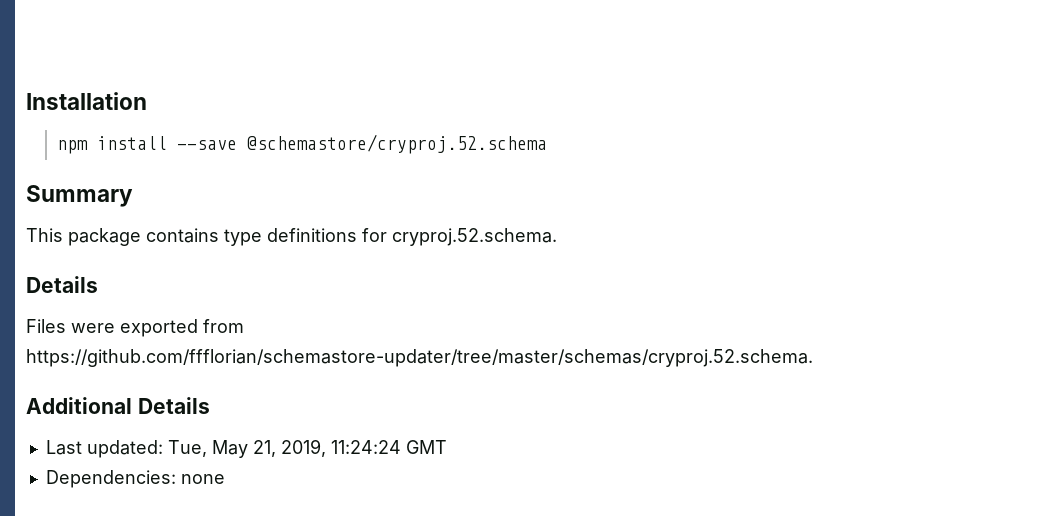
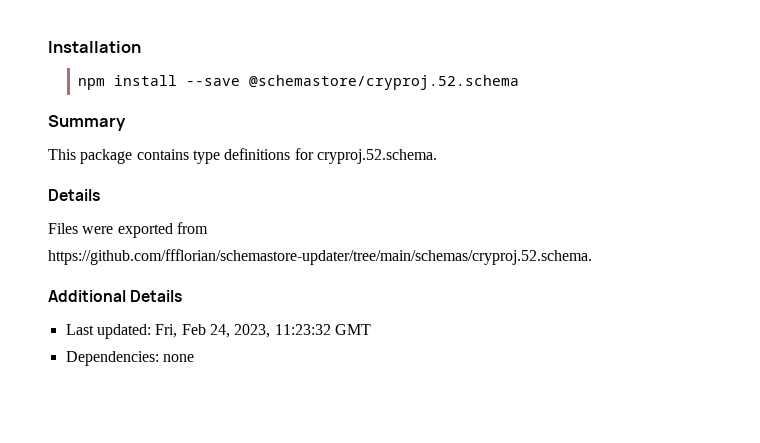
[26,349,813,367] https://github.com/ffflorian/schemastore-updater/tree/master/schemas/cryproj.52.schema. -> [48,249,592,265] https://github.com/ffflorian/schemastore-updater/tree/main/schemas/cryproj.52.schema.
[167,439,401,458] Tue, May 21, 2019, 11:24:24 -> [155,324,331,338] Fri, Feb 24, 2023, 11:23:32

